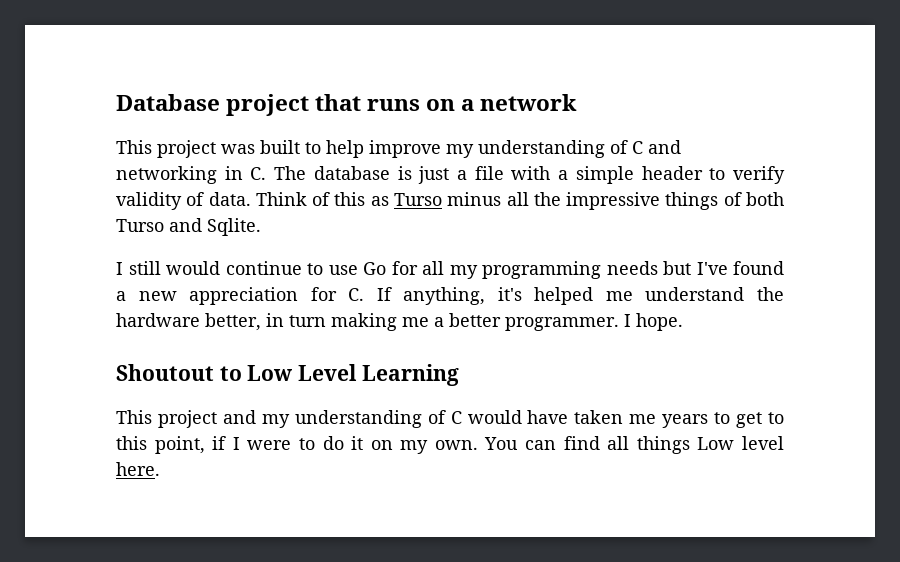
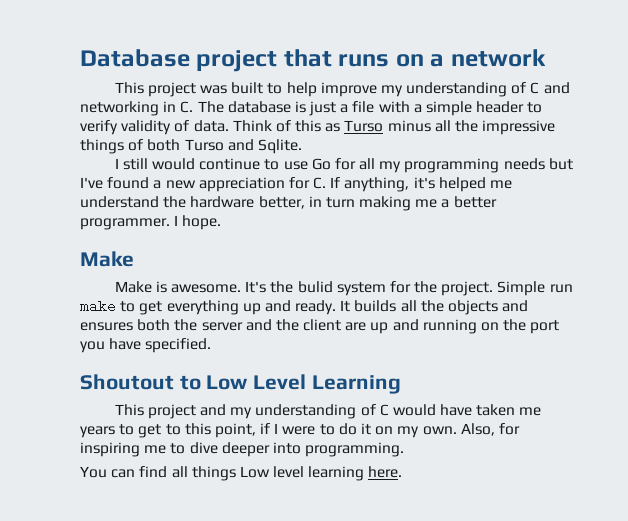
(683, 322) none -> [80,251,134,267] [114,281,573,296] [80,299,529,315] [80,319,560,334] [80,338,212,353] // Make // Make is awesome. It's the bulid system for the project. Simple run make to get everything up and ready. It builds all the objects and ensures both the server and the client are up and running on the port you have specified.
(478, 445) none -> [460,423,520,436] [80,442,405,457] Also, for inspiring me to dive deeper into programming. //
(784, 443) none -> [308,466,365,481] learning

